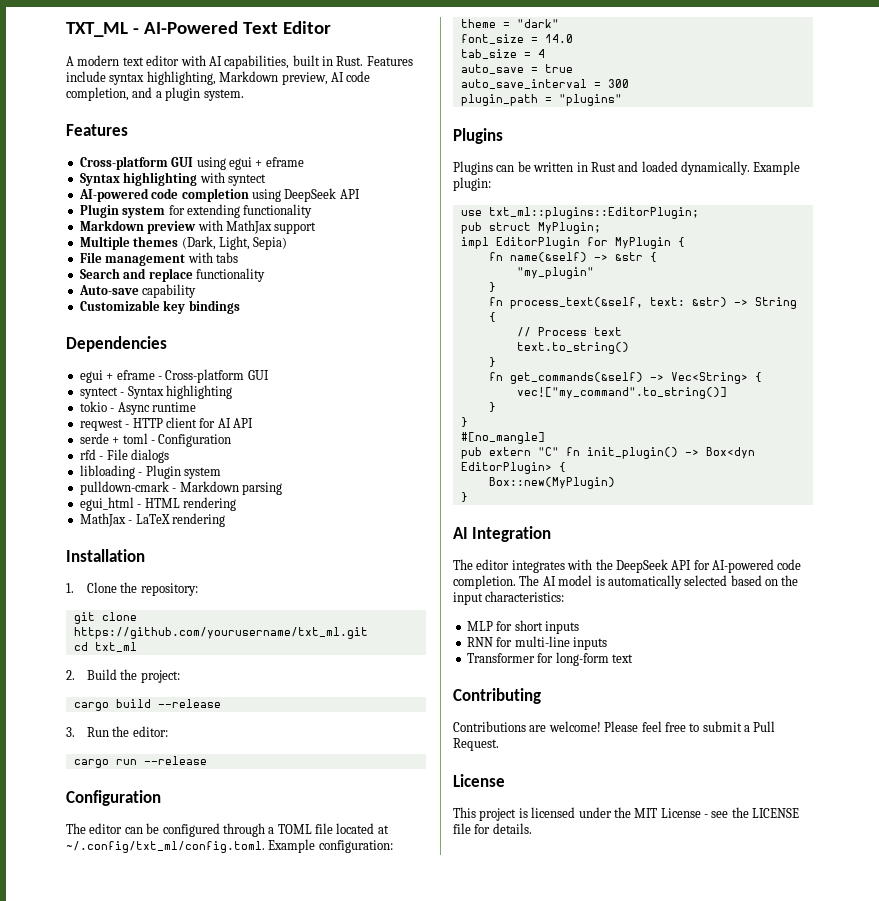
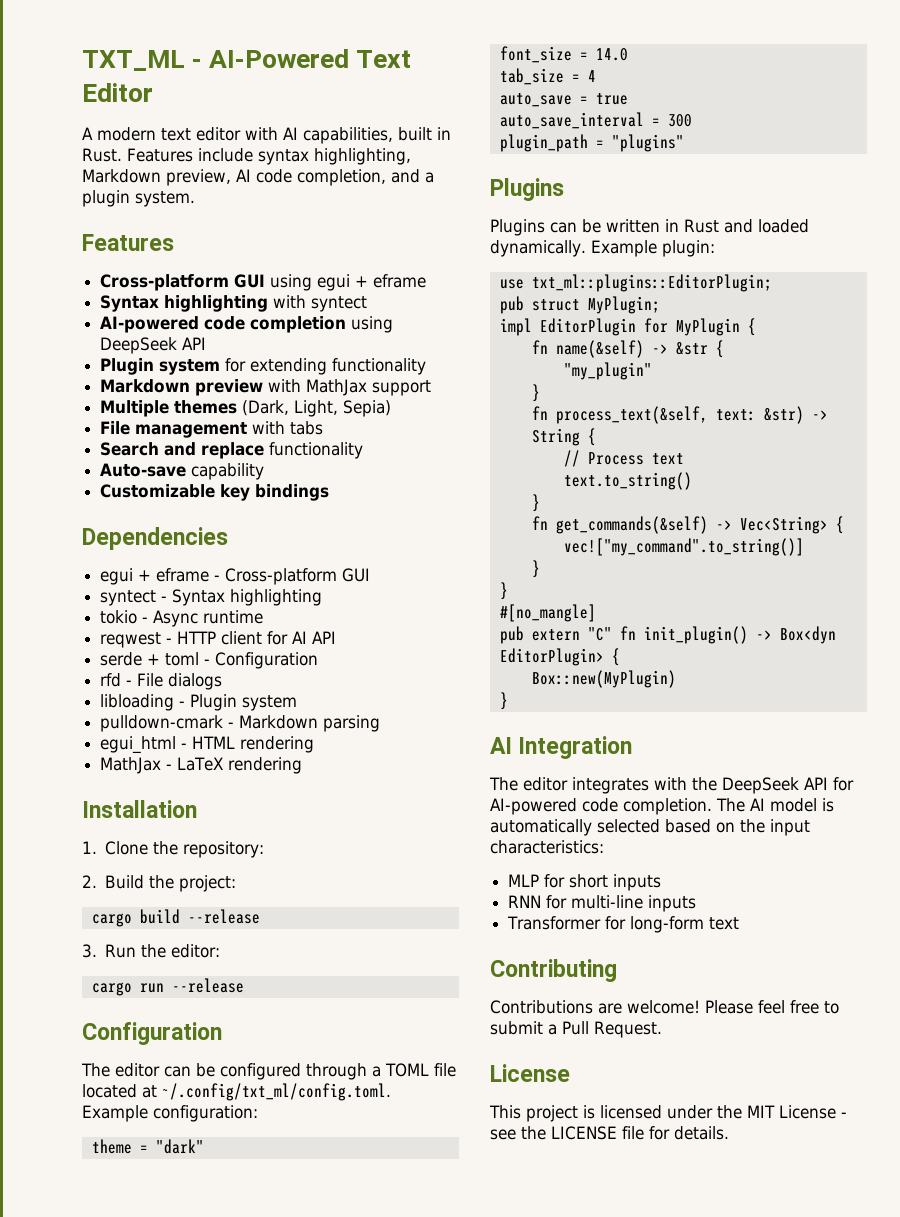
[73,612,137,624] [73,627,368,639] [73,642,137,652] // git clone https://github.com/yourusername/txt_ml.git // cd txt_ml -> (265, 849) none

